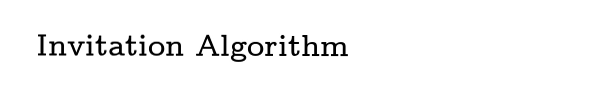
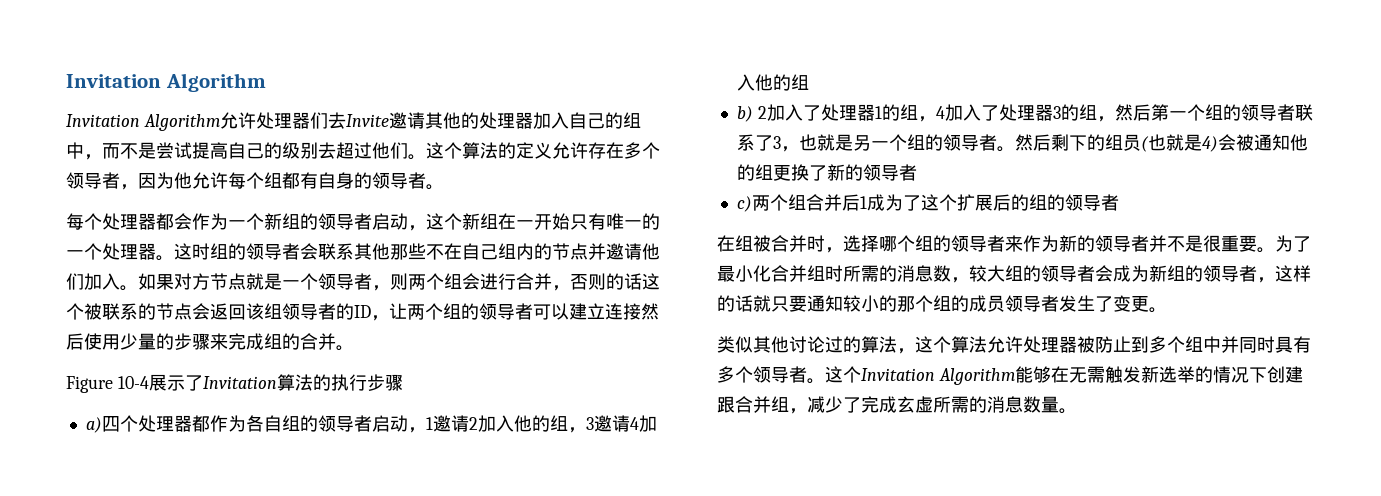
[35,34,350,63] Invitation Algorithm -> [66,73,266,92] [66,112,641,131] [66,142,660,160] [66,172,444,190] [66,213,660,231] [66,243,660,261] [66,273,660,291] [66,303,659,321] [66,333,354,351] [66,374,403,393] [85,415,657,433] [736,74,809,91] [736,104,1313,122] [736,134,1308,152] [736,164,917,181] [736,194,1119,212] [717,235,1311,253] [717,265,1311,283] [717,295,1167,313] [717,336,1311,354] [717,366,1303,385] [717,396,1077,414] Invitation Algorithm // Invitation Algorithm允许处理器们去Invite邀请其他的处理器加入自己的组中，而不是尝试提高自己的级别去超过他们。这个算法的定义允许存在多个领导者，因为他允许每个组都有自身的领导者。 // 每个处理器都会作为一个新组的领导者启动，这个新组在一开始只有唯一的一个处理器。这时组的领导者会联系其他那些不在自己组内的节点并邀请他们加入。如果对方节点就是一个领导者，则两个组会进行合并，否则的话这个被联系的节点会返回该组领导者的ID，让两个组的领导者可以建立连接然后使用少量的步骤来完成组的合并。 // Figure 10-4展示了Invitation算法的执行步骤 // a)四个处理器都作为各自组的领导者启动，1邀请2加入他的组，3邀请4加入他的组 // b) 2加入了处理器1的组，4加入了处理器3的组，然后第一个组的领导者联系了3，也就是另一个组的领导者。然后剩下的组员(也就是4)会被通知他的组更换了新的领导者 // c)两个组合并后1成为了这个扩展后的组的领导者 // 在组被合并时，选择哪个组的领导者来作为新的领导者并不是很重要。为了最小化合并组时所需的消息数，较大组的领导者会成为新组的领导者，这样的话就只要通知较小的那个组的成员领导者发生了变更。 // 类似其他讨论过的算法，这个算法允许处理器被防止到多个组中并同时具有多个领导者。这个Invitation Algorithm能够在无需触发新选举的情况下创建跟合并组，减少了完成玄虚所需的消息数量。

